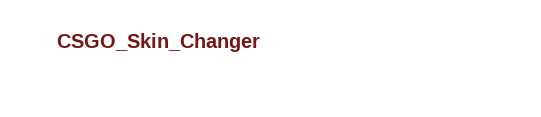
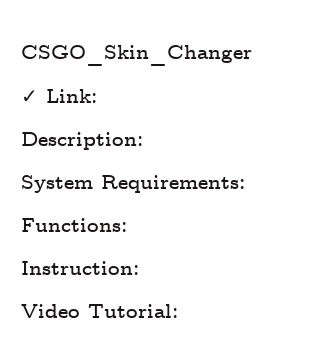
(260, 42) none -> [21,89,97,103] [21,132,143,150] [21,175,245,193] [21,218,127,232] [21,261,139,275] [21,304,178,318] // ✓ Link: // Description: // System Requirements: // Functions: // Instruction: // Video Tutorial:

